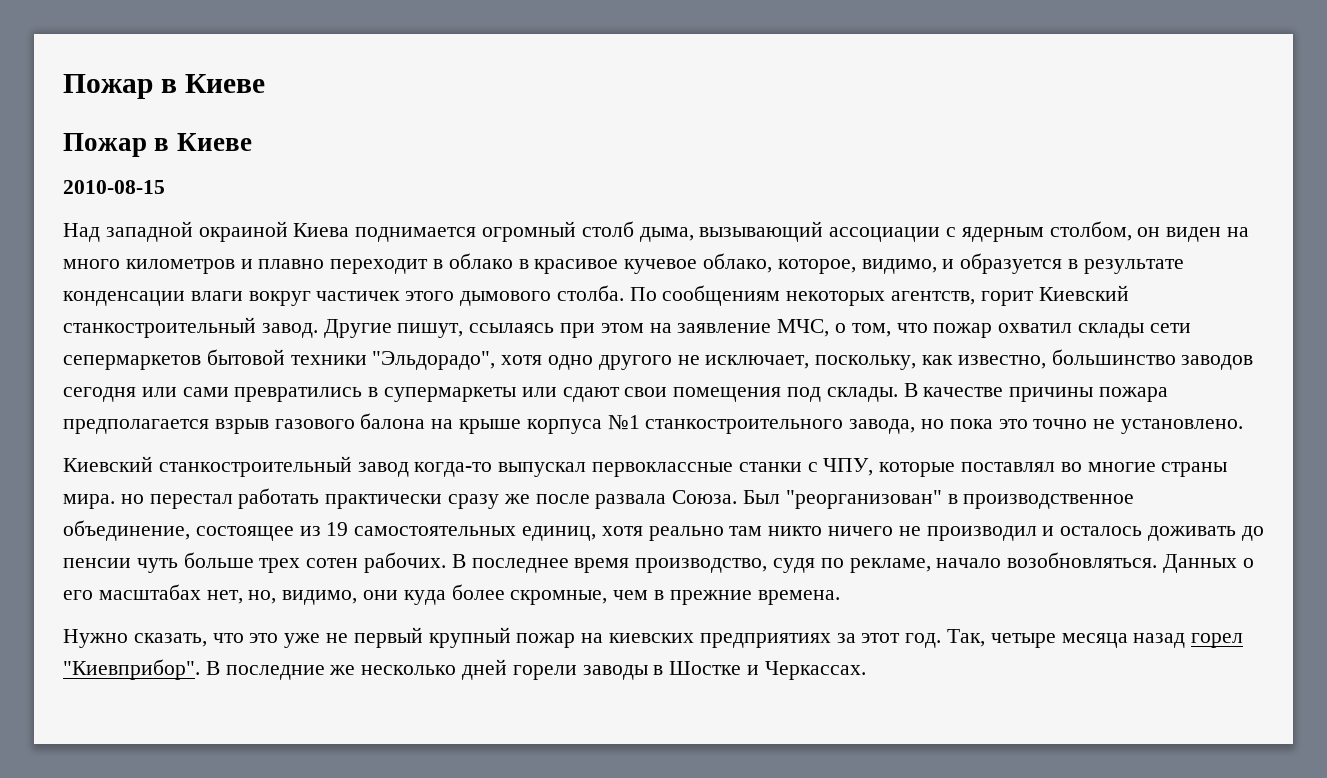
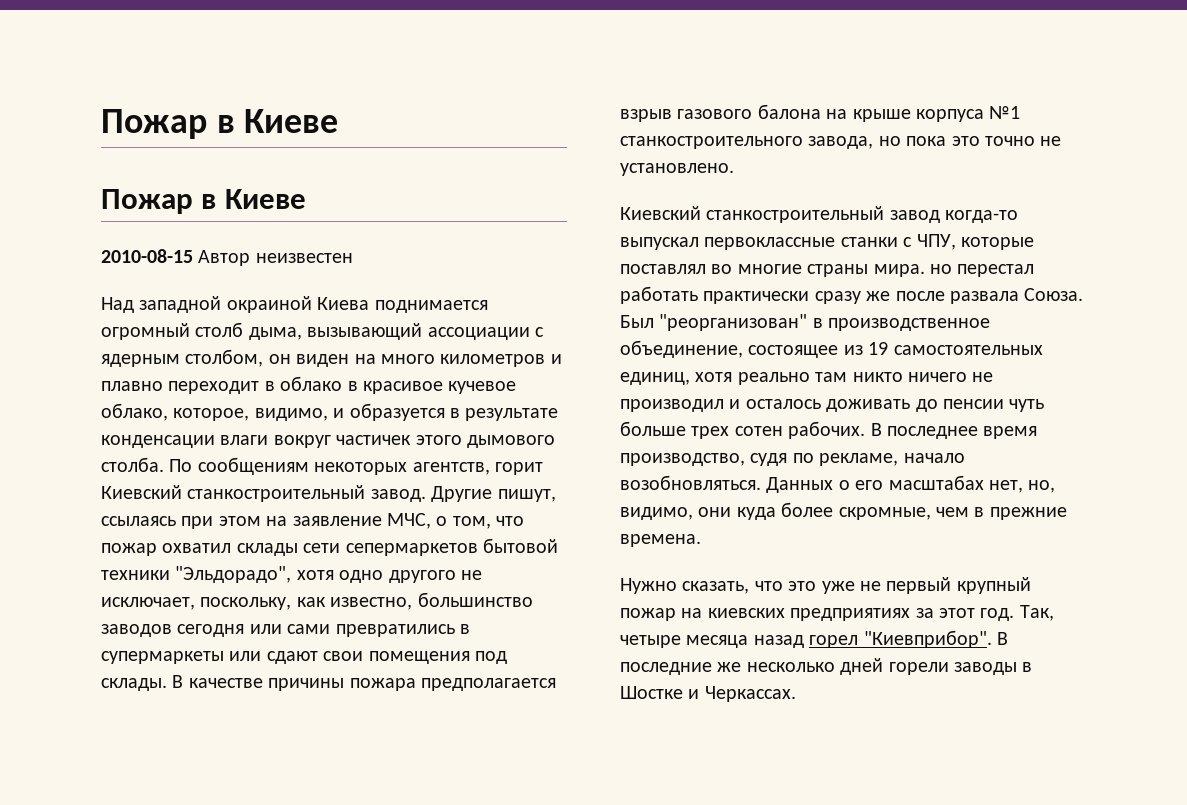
(165, 187) none -> [198,250,353,266] Автор неизвестен

